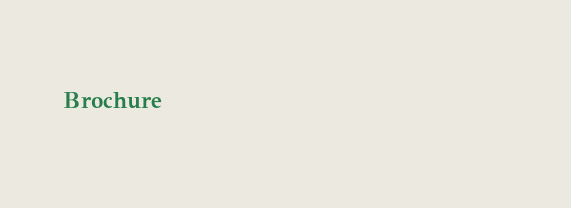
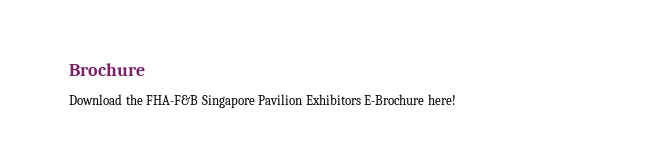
(162, 100) none -> [69,94,456,108] // Download the FHA-F&B Singapore Pavilion Exhibitors E-Brochure here!

